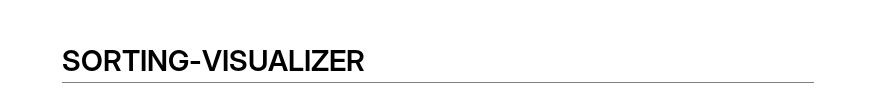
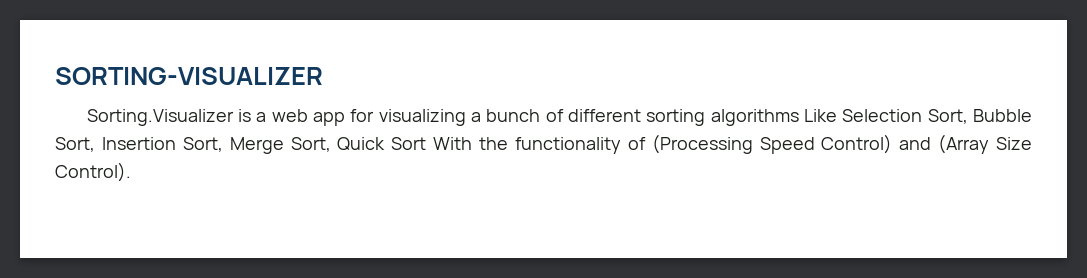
(365, 60) none -> [86,109,1032,126] [55,134,1032,154] [55,162,131,182] // Sorting.Visualizer is a web app for visualizing a bunch of different sorting algorithms Like Selection Sort, Bubble Sort, Insertion Sort, Merge Sort, Quick Sort With the functionality of (Processing Speed Control) and (Array Size Control).

